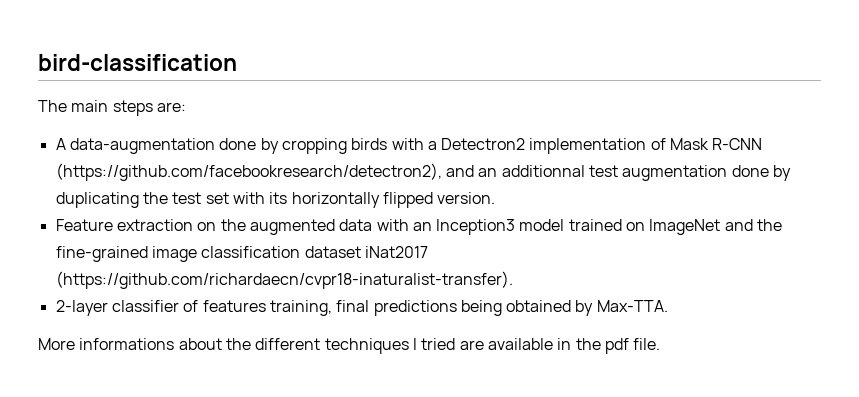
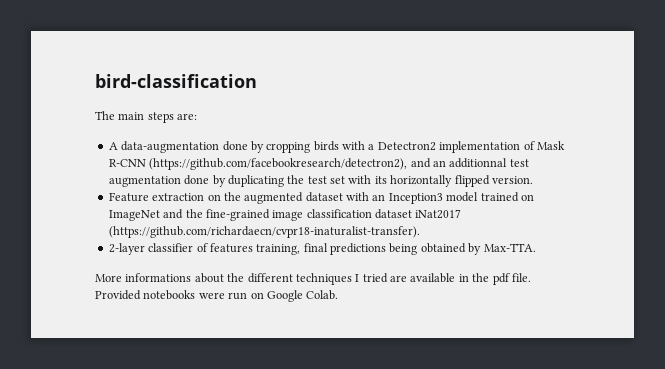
[339,219,373,231] data -> [305,192,343,202] dataset
(661, 344) none -> [95,290,339,302] Provided notebooks were run on Google Colab.

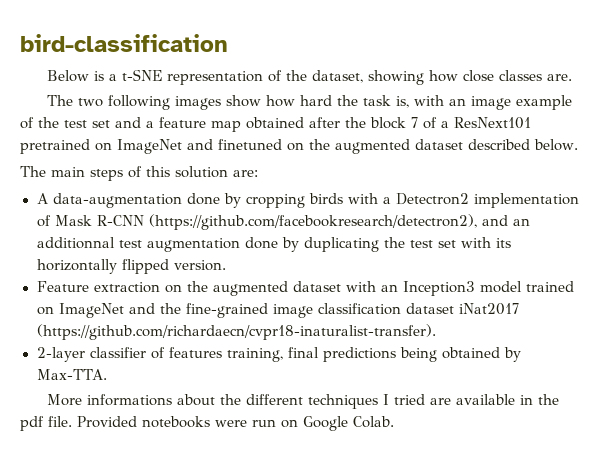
(257, 81) none -> [47,69,573,85] [47,95,573,110] [20,117,531,132] [20,139,578,154] // Below is a t-SNE representation of the dataset, showing how close classes are. // The two following images show how hard the task is, with an image example of the test set and a feature map obtained after the block 7 of a ResNext101 pretrained on ImageNet and finetuned on the augmented dataset described below.
(174, 117) none -> [128,166,228,178] of this solution

